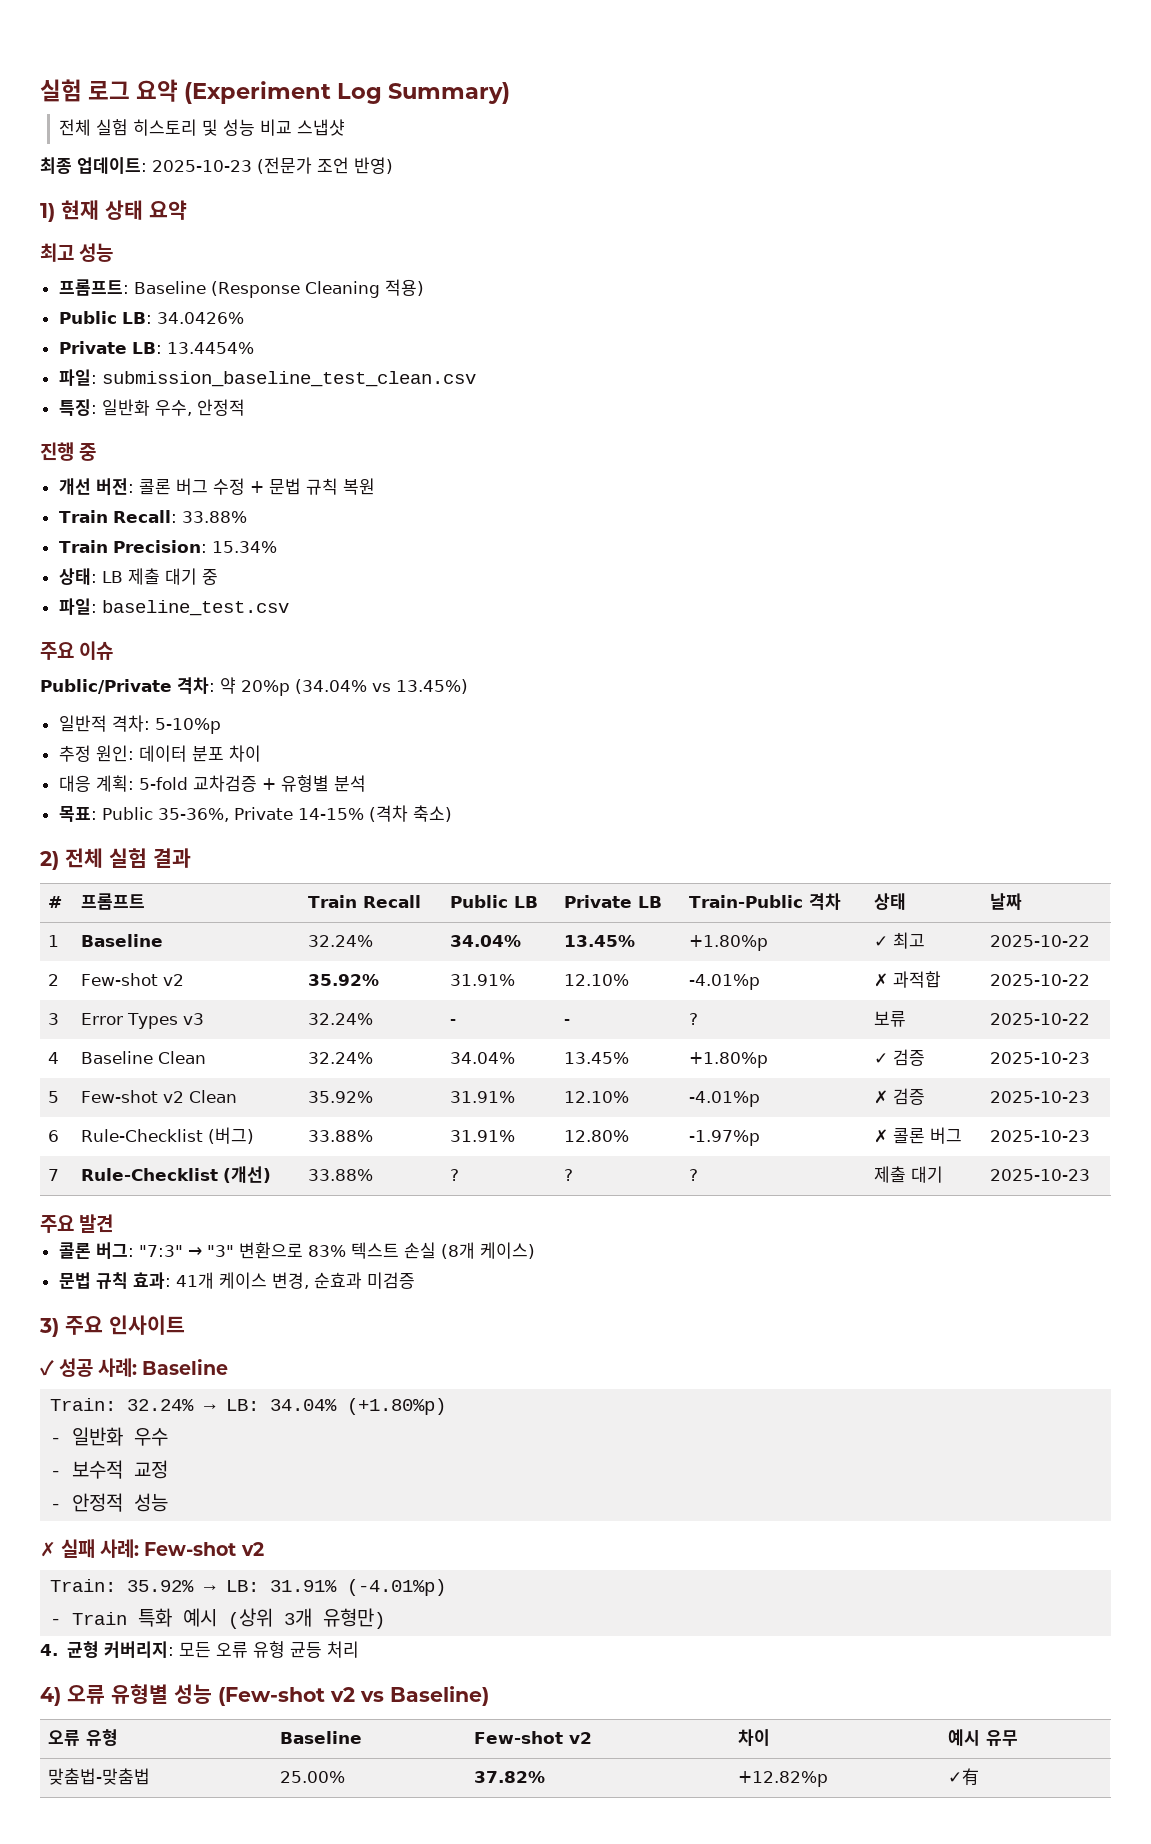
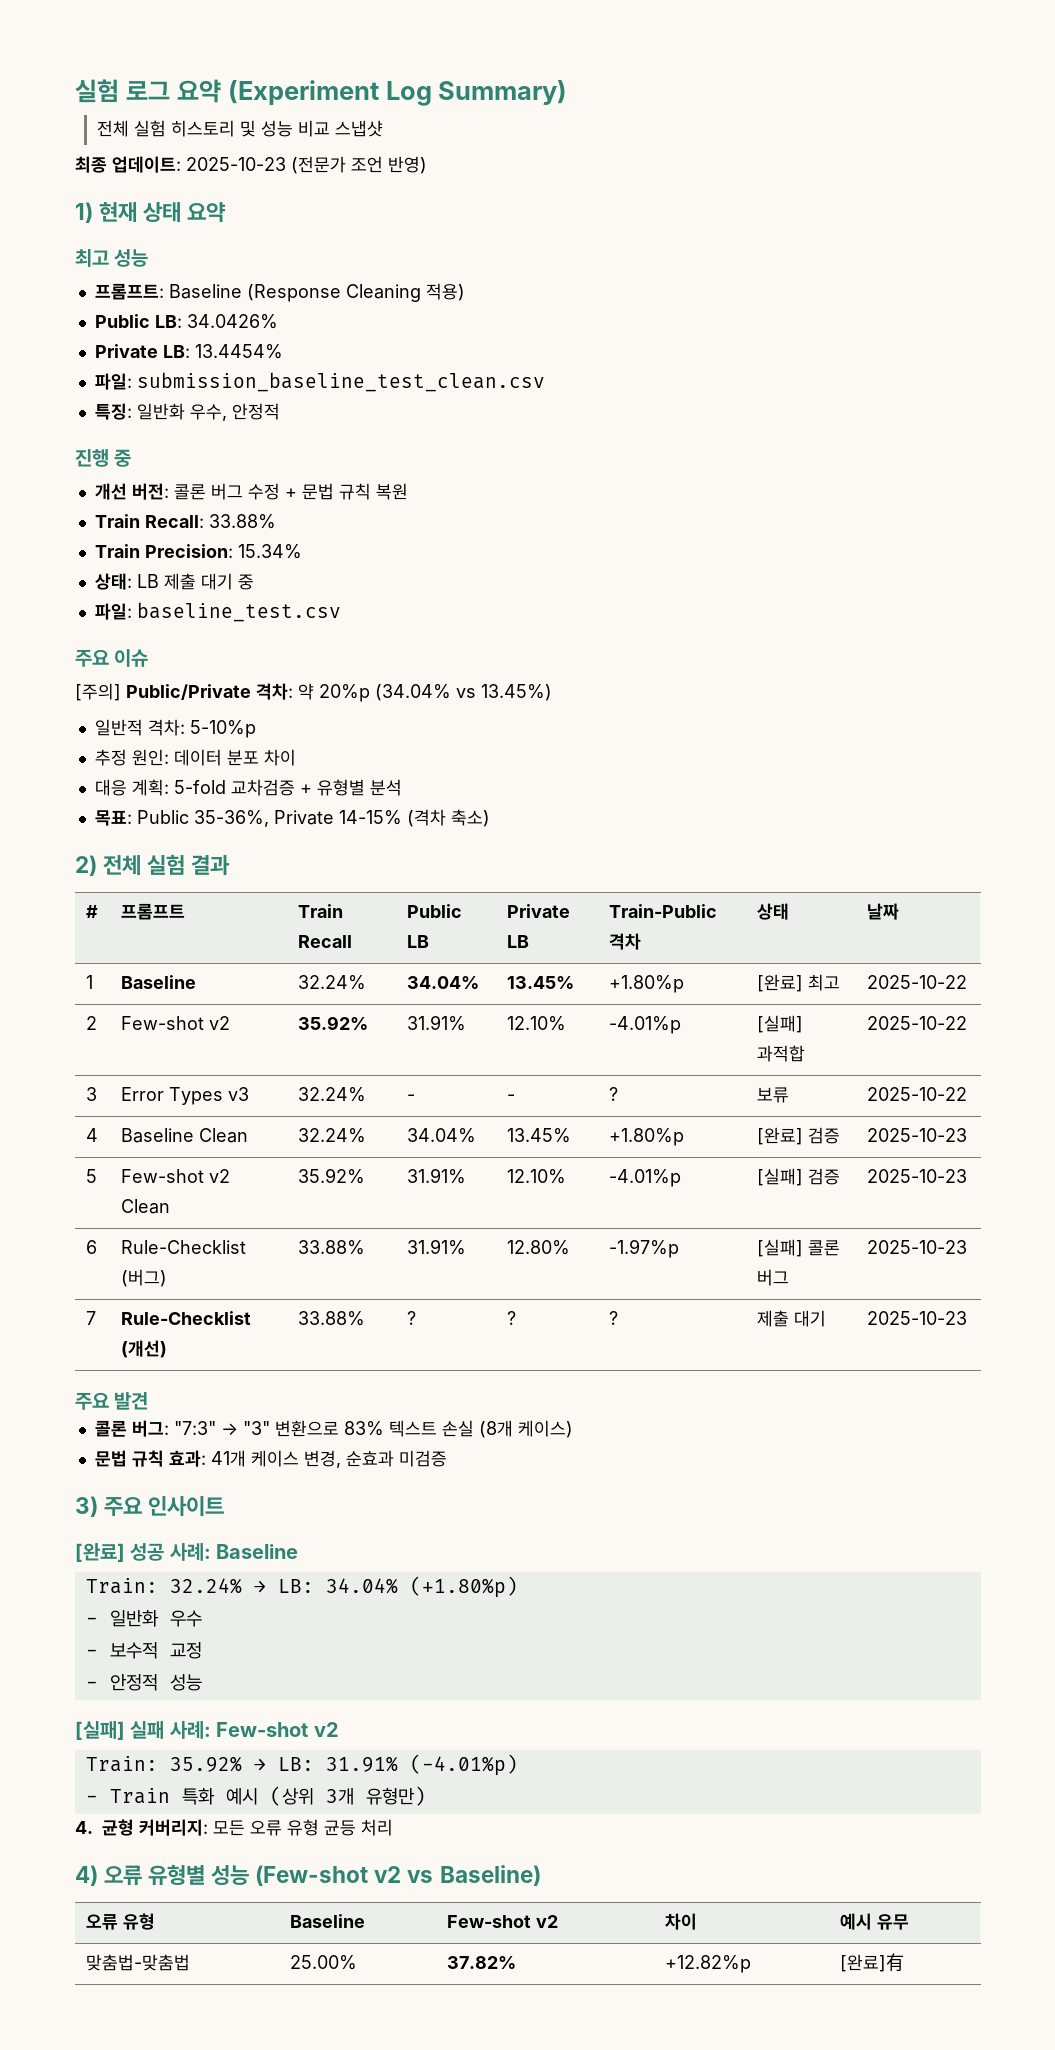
(114, 650) none -> [75,683,121,701] [주의]
[873,936,888,947] ✓ -> [757,974,804,992] [완료]
[873,973,888,987] ✗ -> [757,1015,804,1033] [실패]
[873,1053,888,1064] ✓ -> [757,1127,804,1145] [완료]
[873,1090,888,1104] ✗ -> [757,1168,804,1186] [실패]
[873,1129,888,1143] ✗ -> [757,1239,804,1257] [실패]
[40,1360,54,1376] ✓ -> [75,1543,125,1562] [완료]
[40,1542,56,1557] ✗ -> [75,1721,125,1740] [실패]
[947,1772,962,1783] ✓ -> [840,1954,887,1972] [완료]

